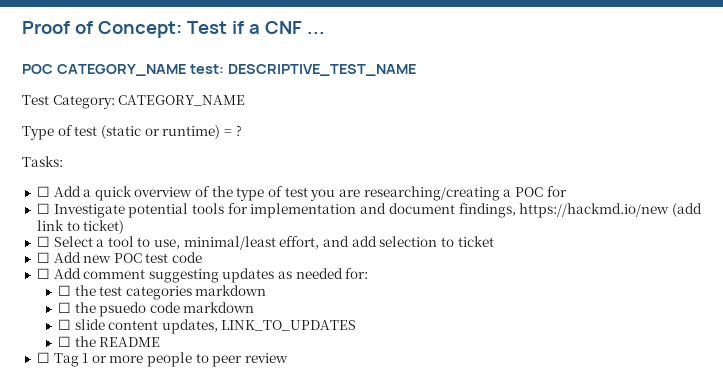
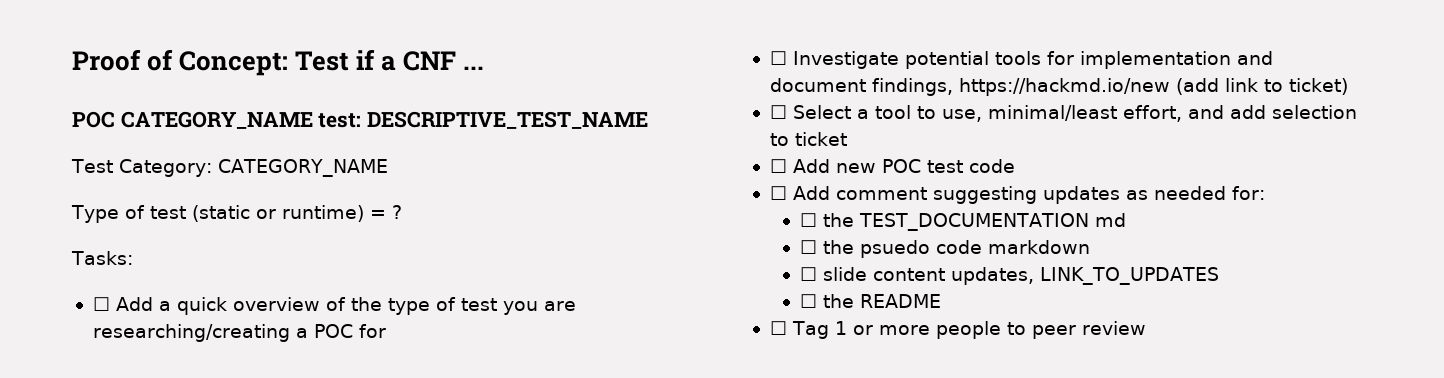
[99,285,267,300] test categories markdown -> [858,213,1126,231] TEST_DOCUMENTATION md

